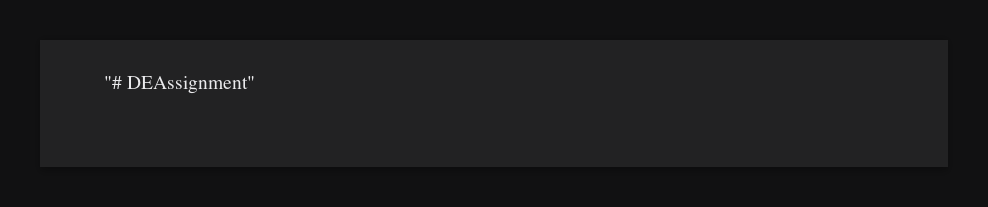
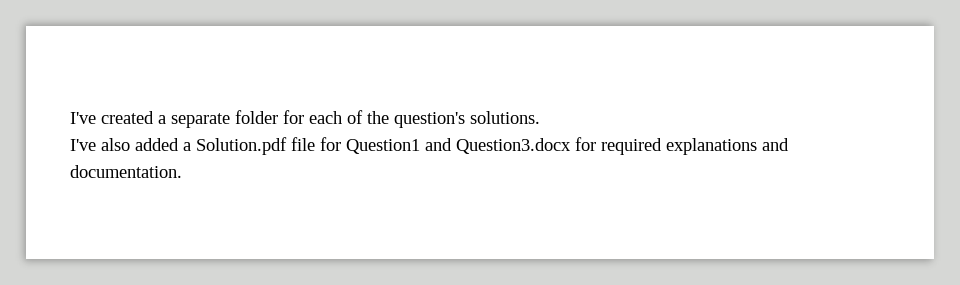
[104,76,256,94] "# DEAssignment" -> [70,110,540,128] [70,137,789,155] [70,165,182,178] I've created a separate folder for each of the question's solutions. // I've also added a Solution.pdf file for Question1 and Question3.docx for required explanations and documentation.

